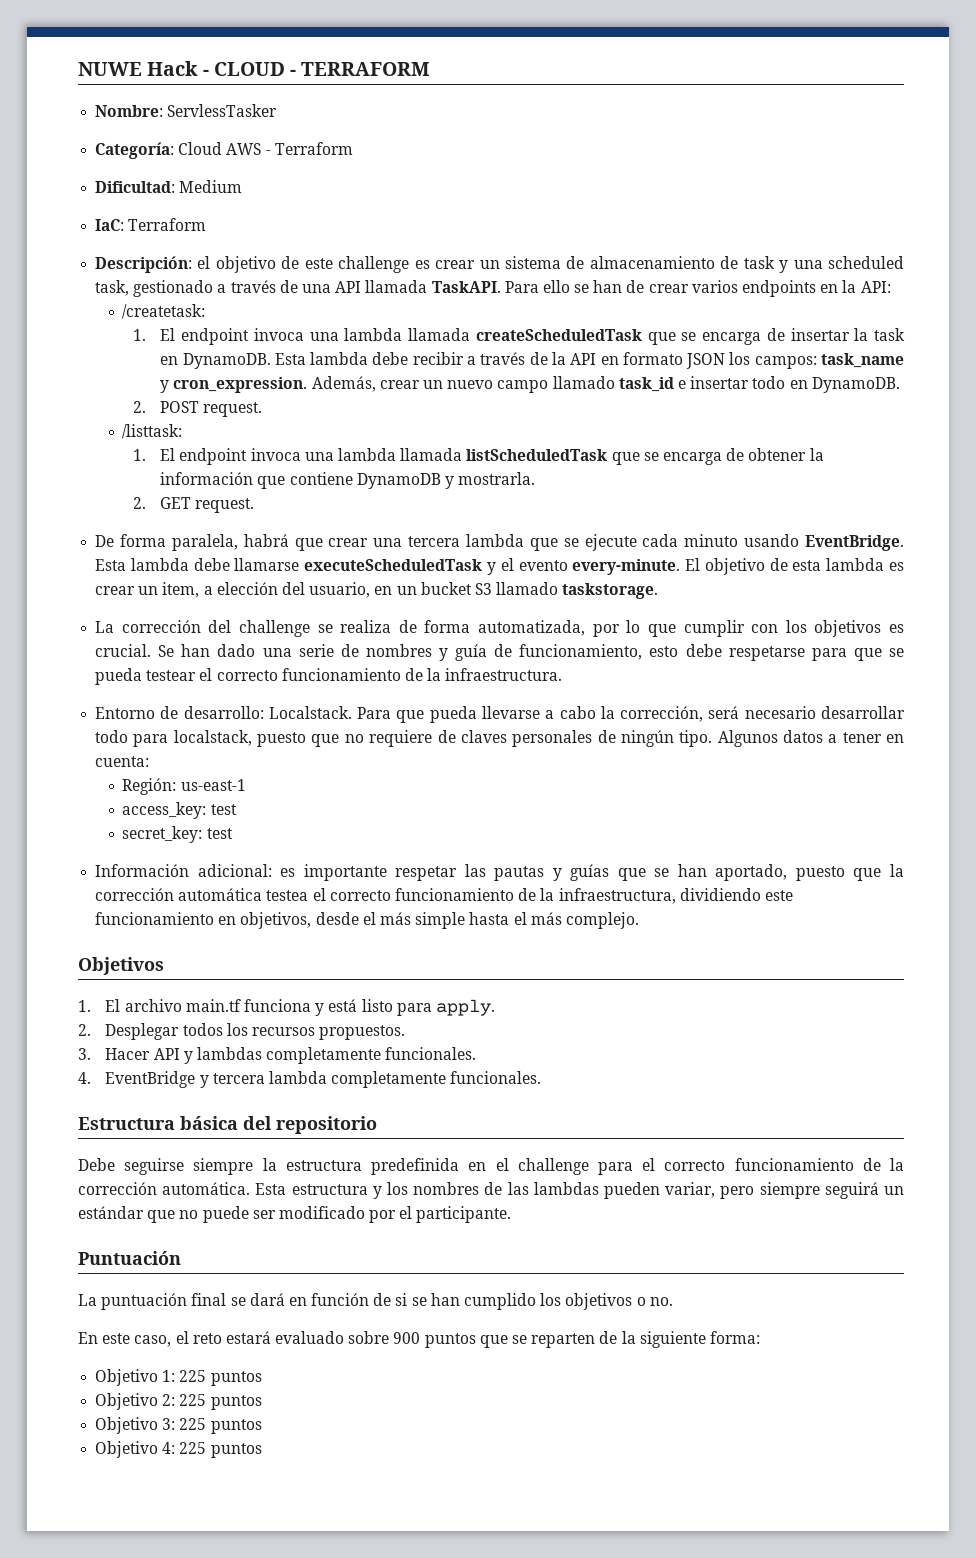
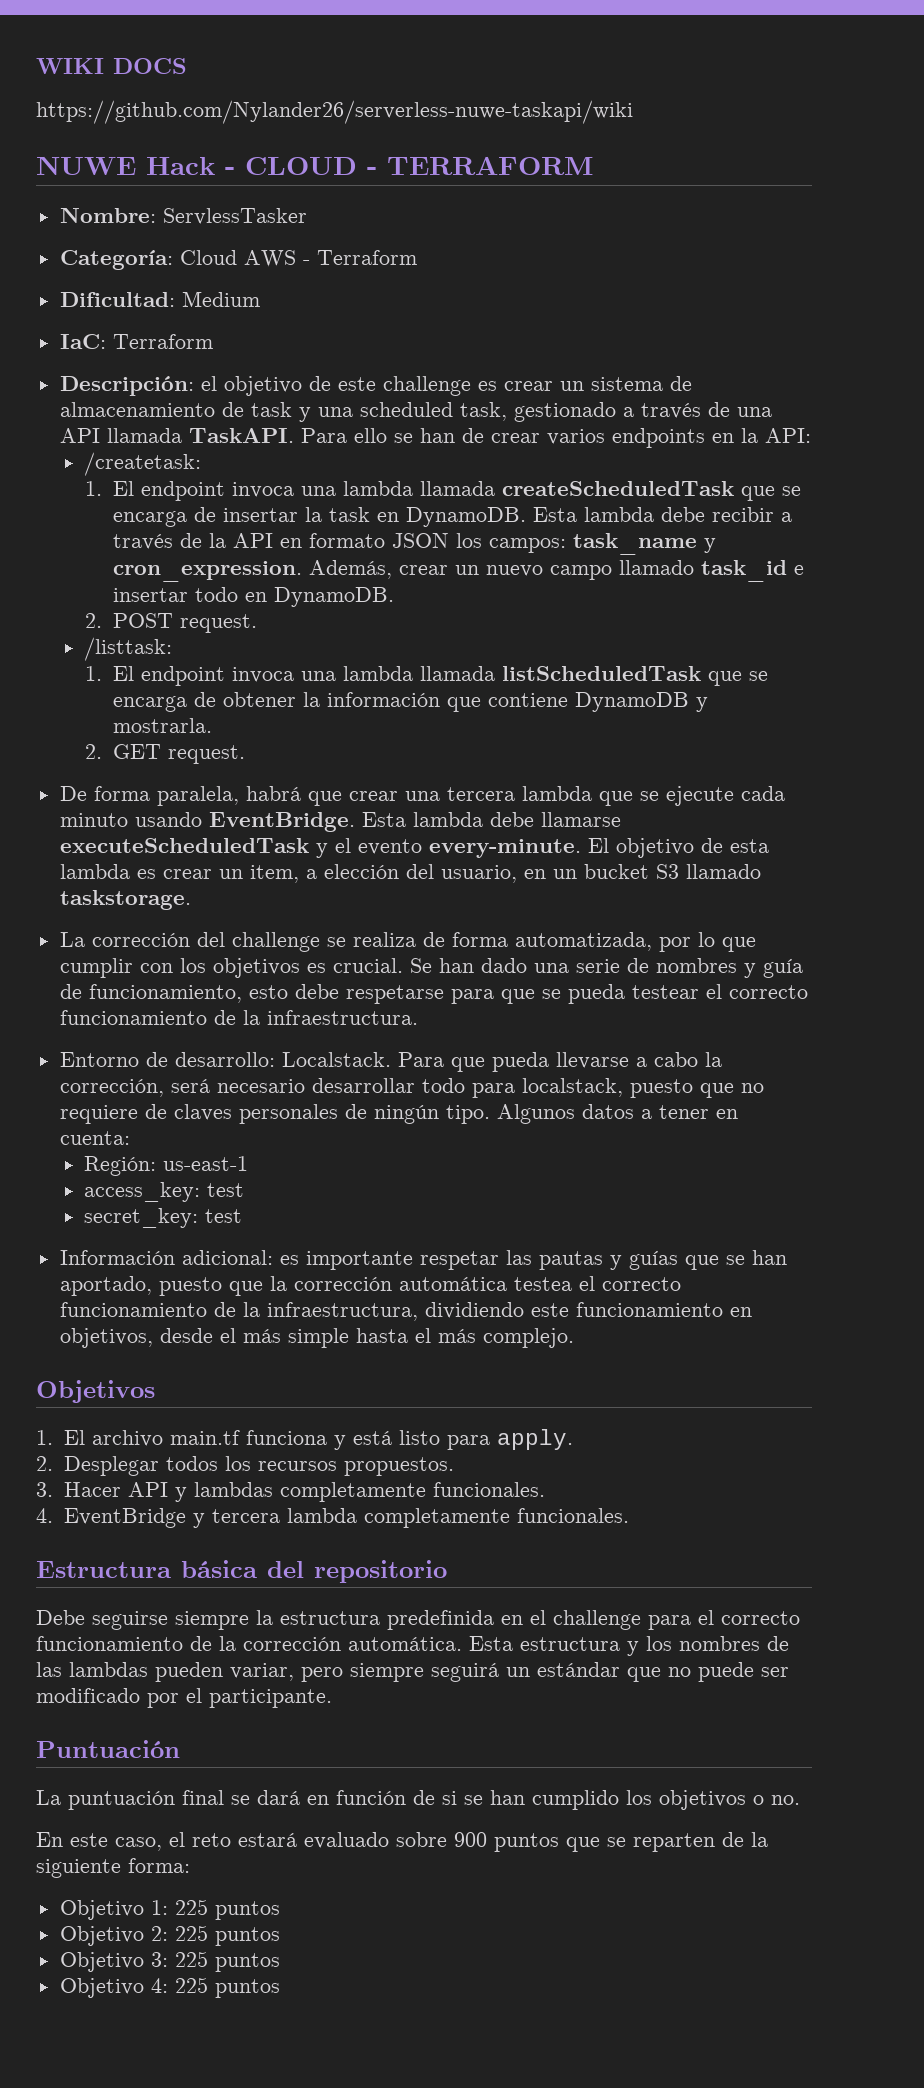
(78, 69) none -> [36,58,187,74] [36,100,633,124] WIKI DOCS // https://github.com/Nylander26/serverless-nuwe-taskapi/wiki //

